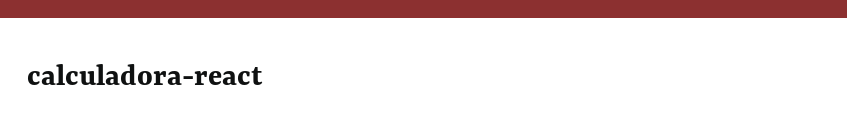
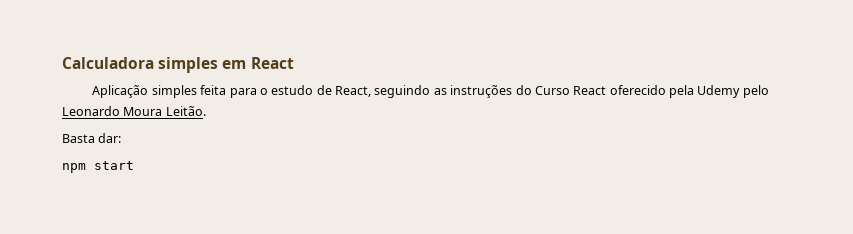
[27,64,263,85] calculadora-react -> [62,57,294,73] [92,85,769,98] [62,106,206,116] [62,133,122,143] [62,161,134,173] Calculadora simples em React // Aplicação simples feita para o estudo de React, seguindo as instruções do Curso React oferecido pela Udemy pelo Leonardo Moura Leitão. // Basta dar: // npm start

